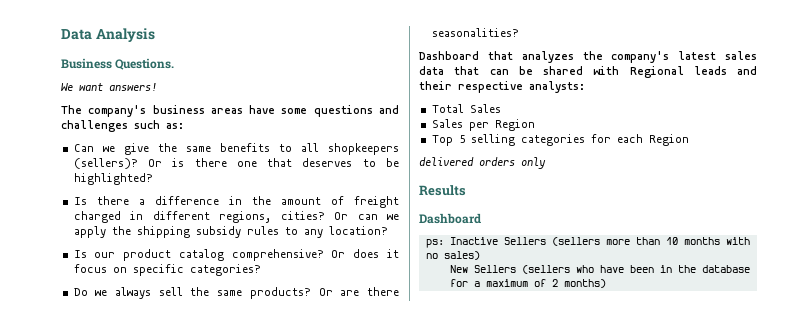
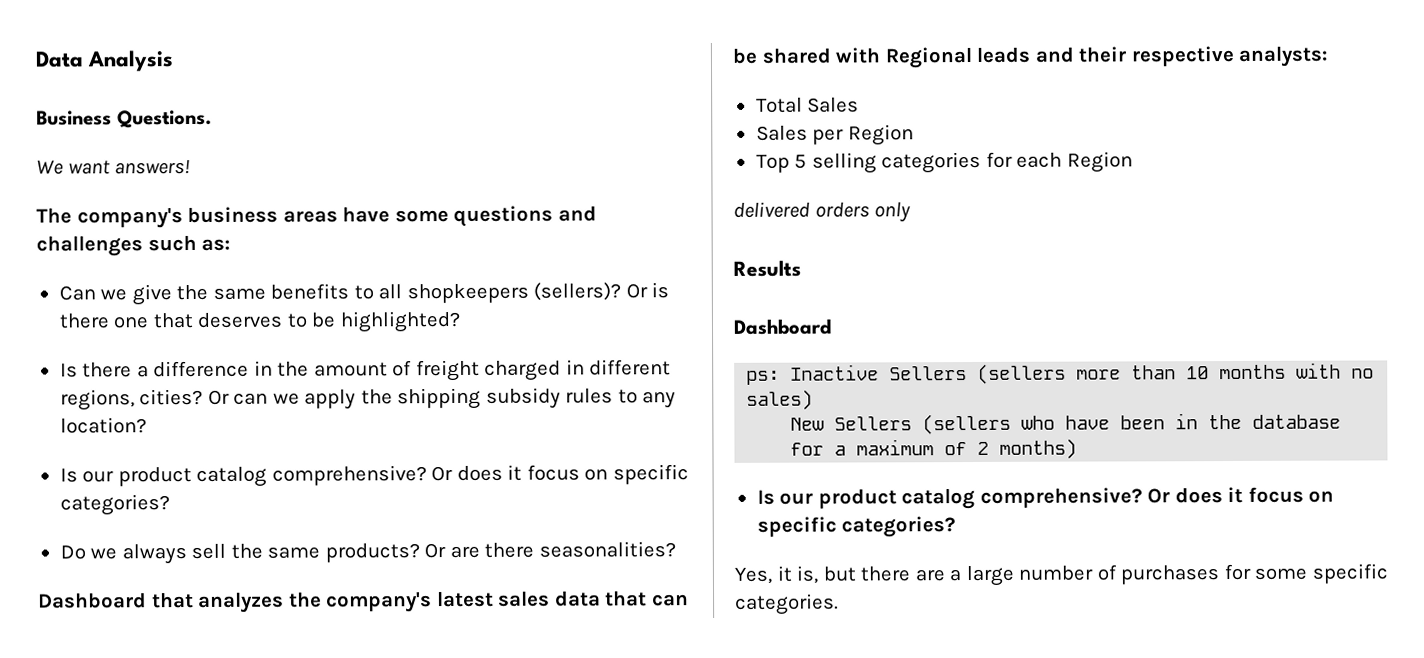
(606, 283) none -> [756,486,1335,510] [756,516,957,538] [734,563,1388,587] [735,593,839,615] // Is our product catalog comprehensive? Or does it focus on specific categories? // Yes, it is, but there are a large number of purchases for some specific categories.

